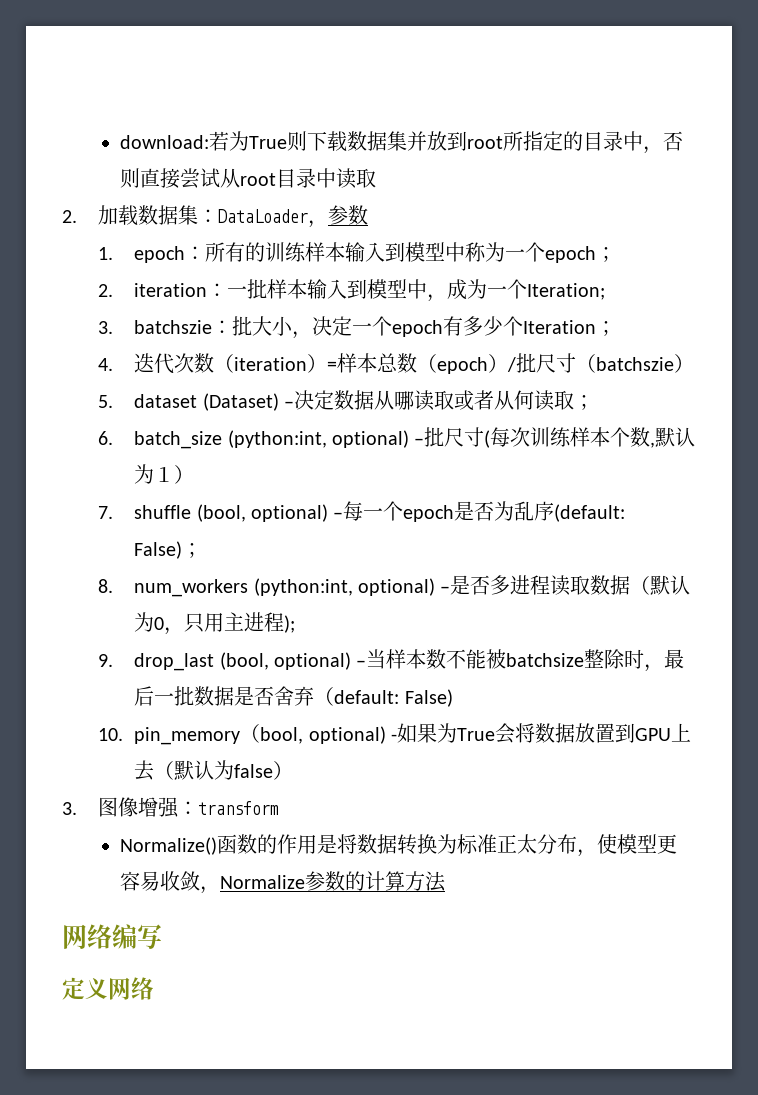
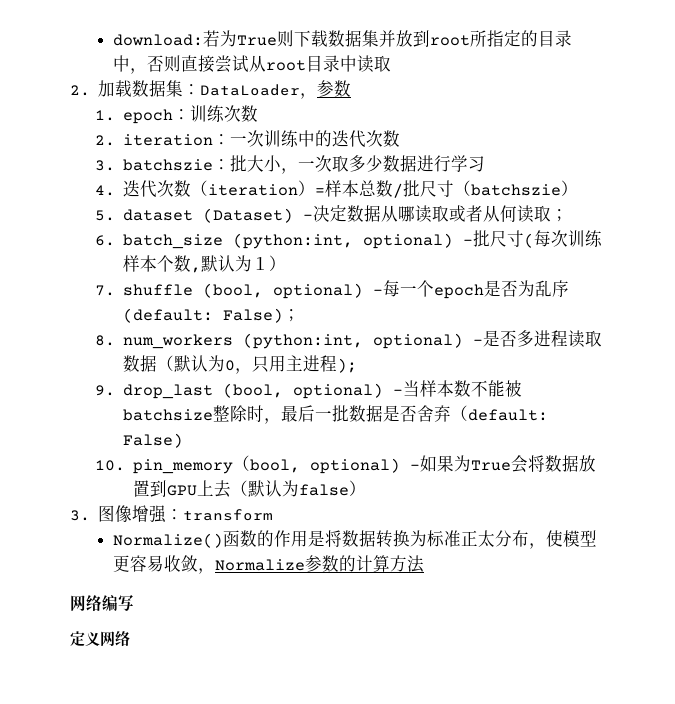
[205,242,617,263] [98,279,606,302] 所有的训练样本输入到模型中称为一个epoch； // 2. iteration：一批样本输入到模型中，成为一个Iteration; -> [190,105,259,122] [94,130,401,148] 训练次数 // 2. iteration：一次训练中的迭代次数
[312,316,617,337] 决定一个epoch有多少个Iteration； -> [298,155,486,172] 一次取多少数据进行学习
[417,354,509,374] （epoch） -> (394, 188) none

